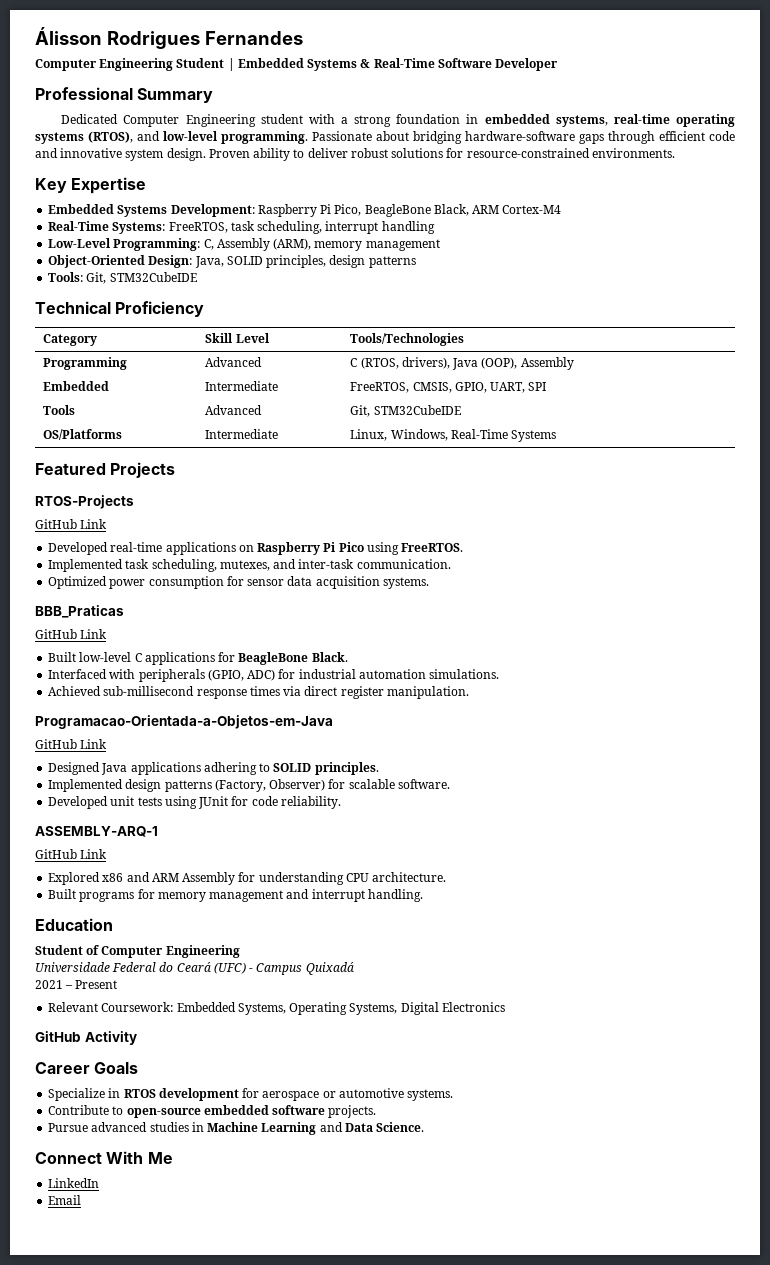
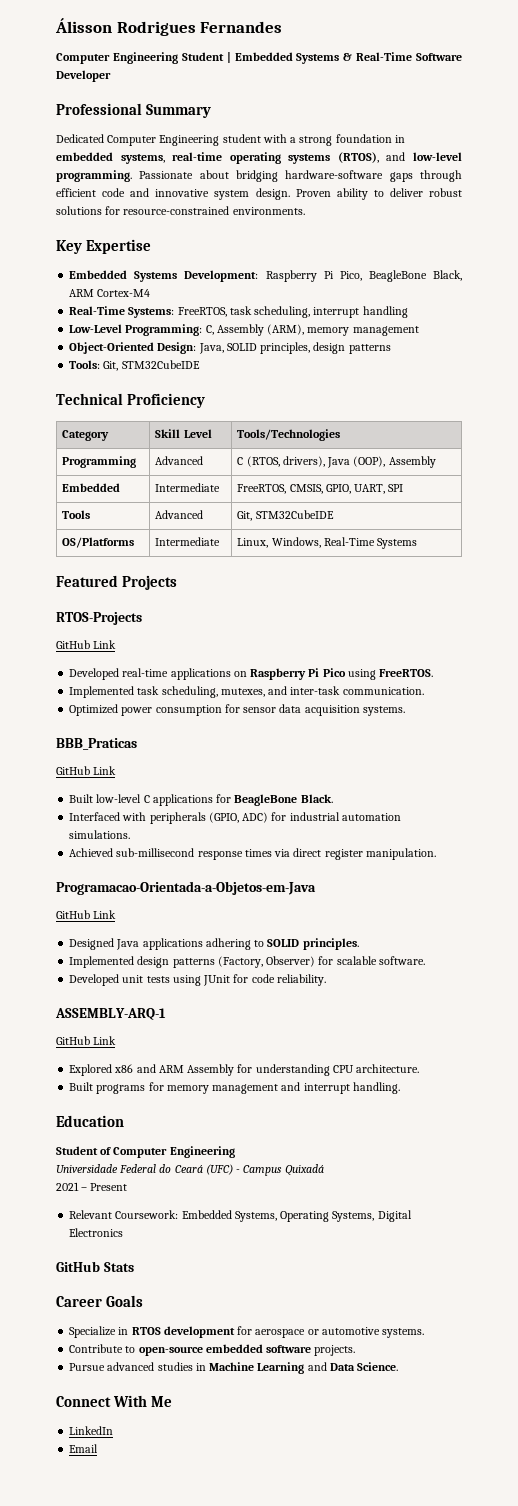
[84,1031,137,1045] Activity -> [103,1262,134,1272] Stats

